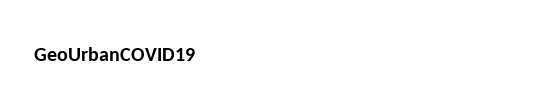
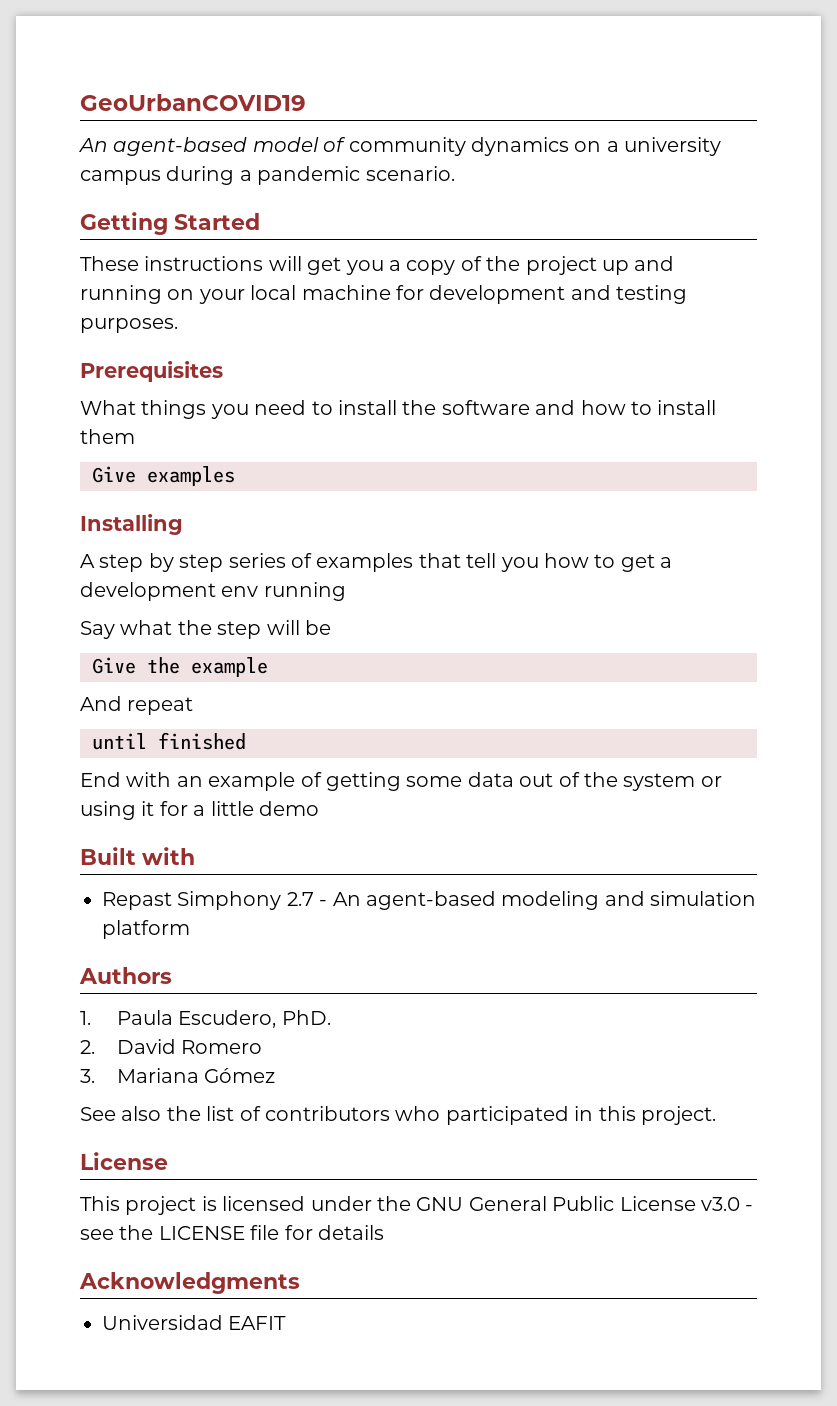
(195, 54) none -> [78,137,722,156] [80,166,455,185] [80,212,260,235] [80,256,675,275] [80,285,688,304] [80,318,178,333] [80,361,223,382] [80,400,717,419] [80,429,135,444] [92,466,235,486] [80,514,183,535] [80,553,673,572] [80,582,346,601] [80,620,331,639] [92,657,268,677] [80,696,194,715] [92,732,246,750] [80,772,722,791] [80,801,319,820] [80,847,195,865] [102,891,757,910] [102,920,190,939] [79,967,172,984] [80,1010,331,1028] [80,1039,263,1054] [80,1068,276,1083] [80,1106,716,1125] [80,1152,168,1170] [80,1196,754,1215] [80,1225,384,1240] [79,1272,300,1294] [102,1315,287,1330] // An agent-based model of community dynamics on a university campus during a pandemic scenario. // Getting Started // These instructions will get you a copy of the project up and running on your local machine for development and testing purposes. // Prerequisites // What things you need to install the software and how to install them // Give examples // Installing // A step by step series of examples that tell you how to get a development env running // Say what the step will be // Give the example // And repeat // until finished // End with an example of getting some data out of the system or using it for a little demo // Built with // Repast Simphony 2.7 - An agent-based modeling and simulation platform // Authors // 1. Paula Escudero, PhD. // 2. David Romero // 3. Mariana Gómez // See also the list of contributors who participated in this project. // License // This project is licensed under the GNU General Public License v3.0 - see the LICENSE file for details // Acknowledgments // Universidad EAFIT

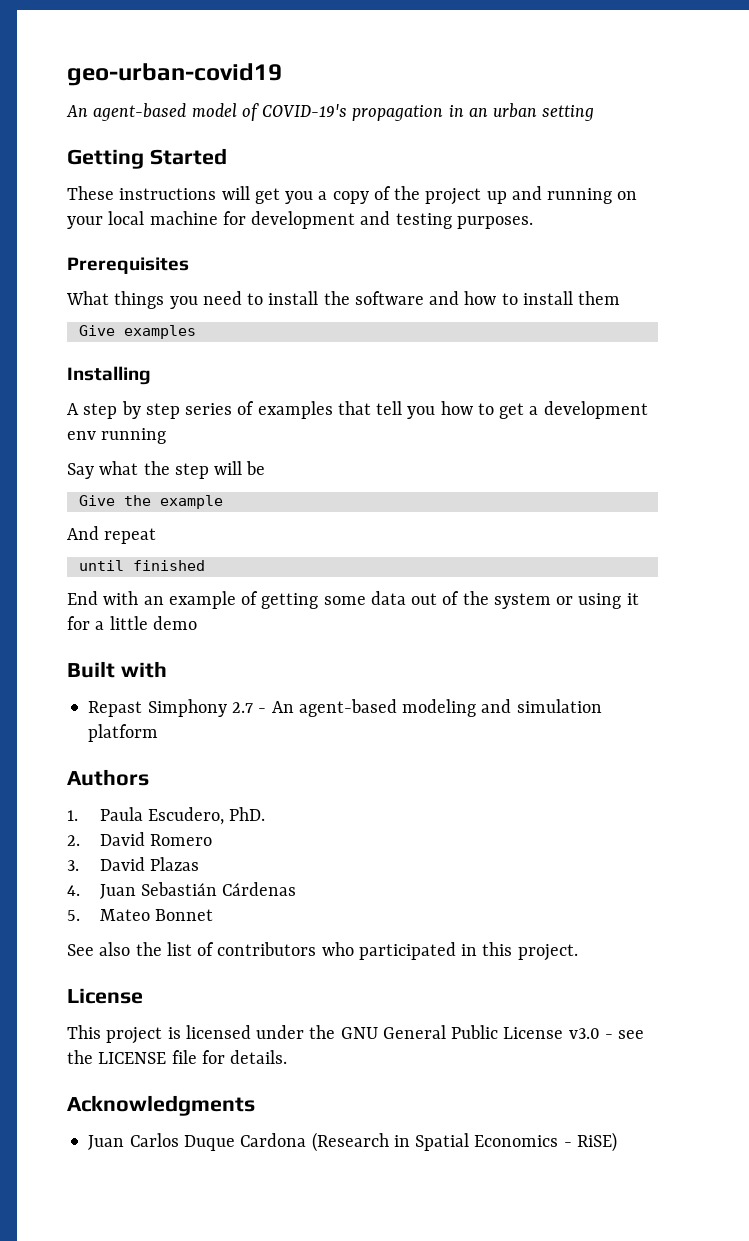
[80,94,306,111] GeoUrbanCOVID19 -> [67,63,282,86] geo-urban-covid19
[348,137,722,156] [80,166,455,185] community dynamics on a university campus during a pandemic scenario. -> [262,103,595,121] COVID-19's propagation in an urban setting
[117,1068,276,1083] Mariana Gómez -> [99,857,199,871] [67,882,297,899] [67,909,213,921] David Plazas // 4. Juan Sebastián Cárdenas // 5. Mateo Bonnet
[318,1225,384,1240] details -> [230,1050,288,1064] details.
[102,1315,287,1330] Universidad EAFIT -> [88,1132,617,1152] Juan Carlos Duque Cardona (Research in Spatial Economics - RiSE)

